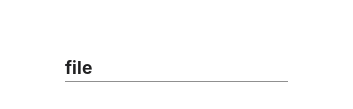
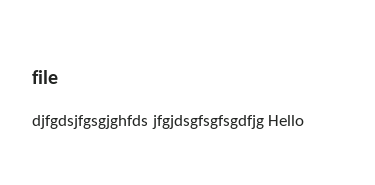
(92, 67) none -> [32,115,305,129] // djfgdsjfgsgjghfds jfgjdsgfsgfsgdfjg Hello

